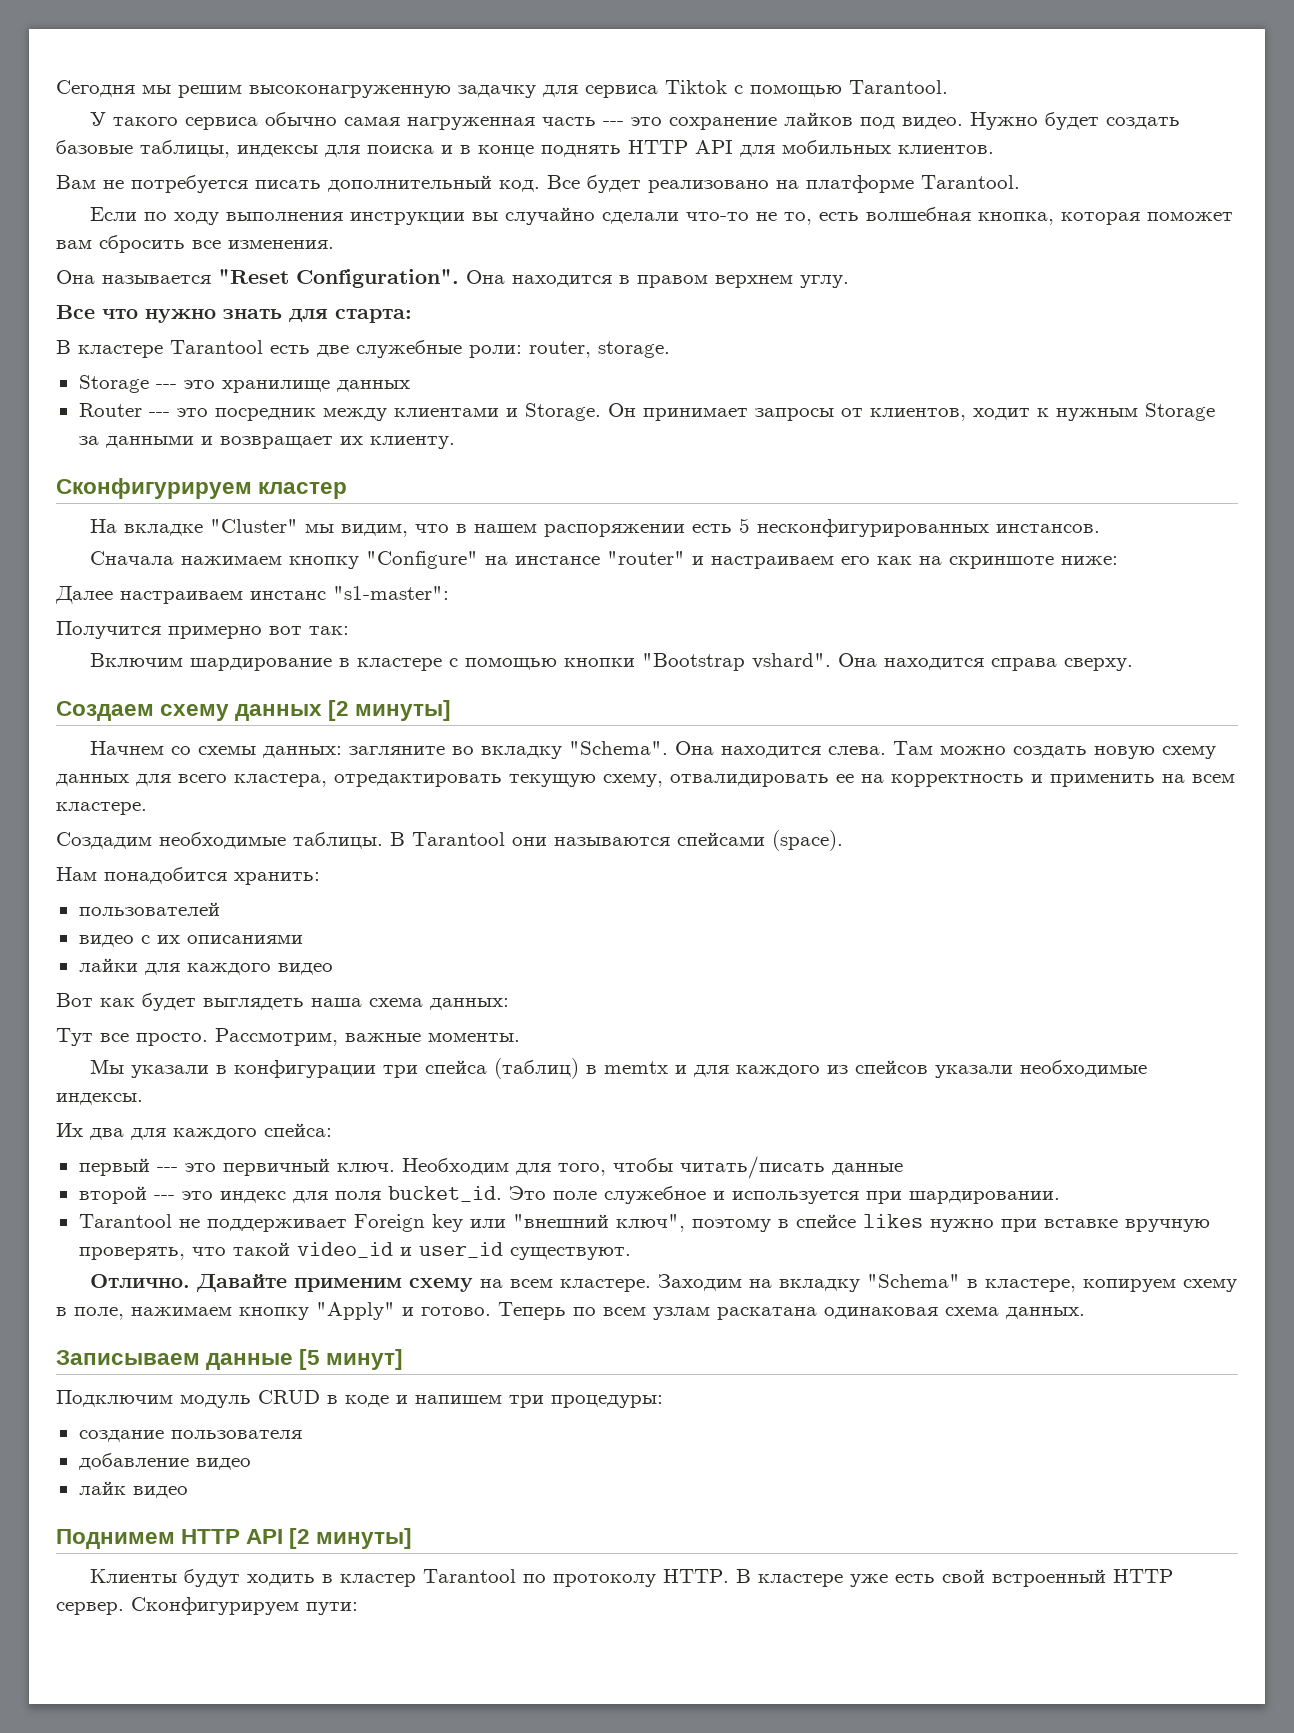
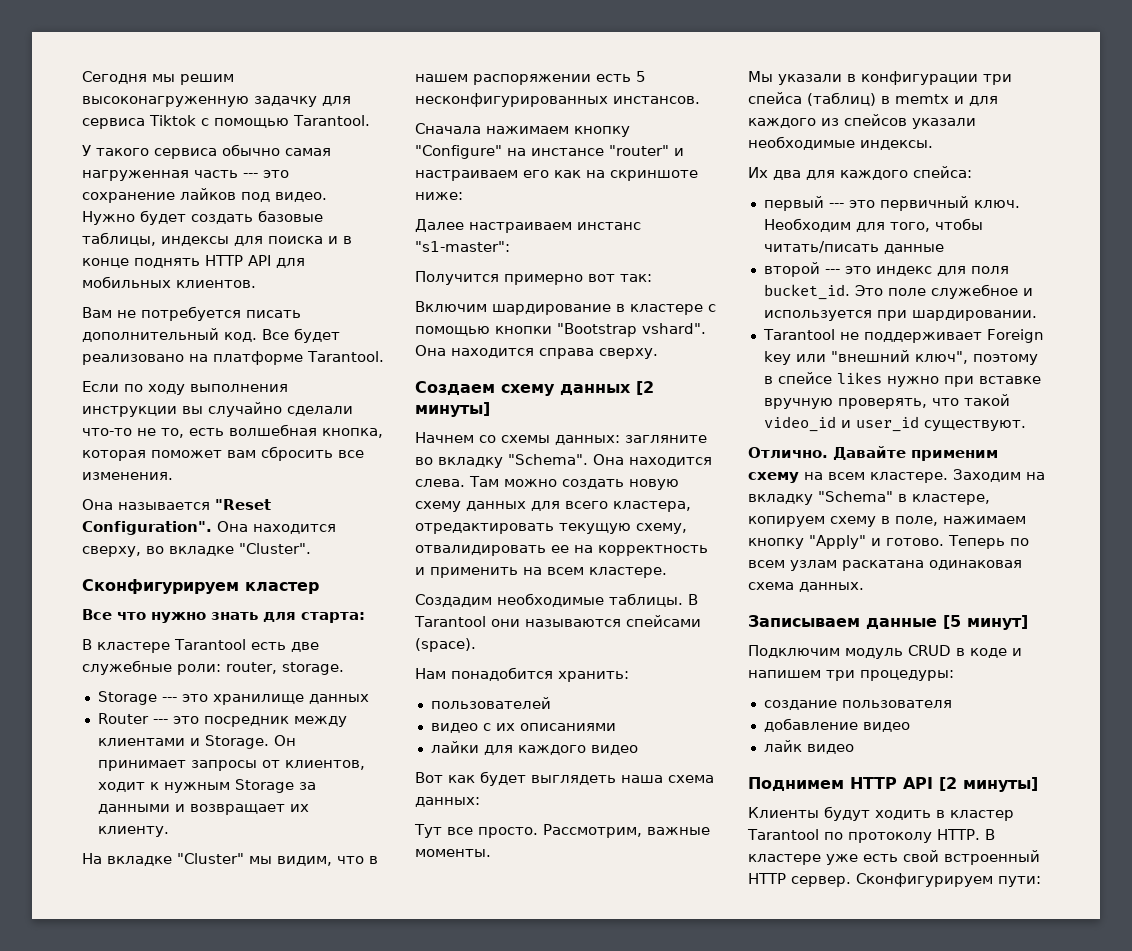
[619,275,849,288] в правом верхнем углу. -> [82,543,311,557] [82,579,319,594] сверху, во вкладке "Cluster". // Сконфигурируем кластер
[56,478,348,499] // Сконфигурируем кластер -> (169, 831) none

